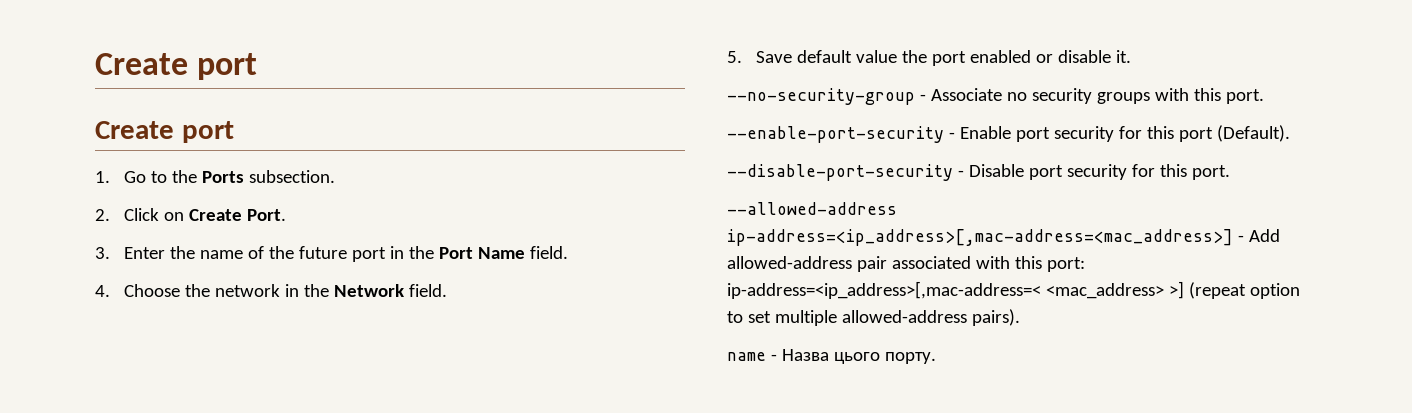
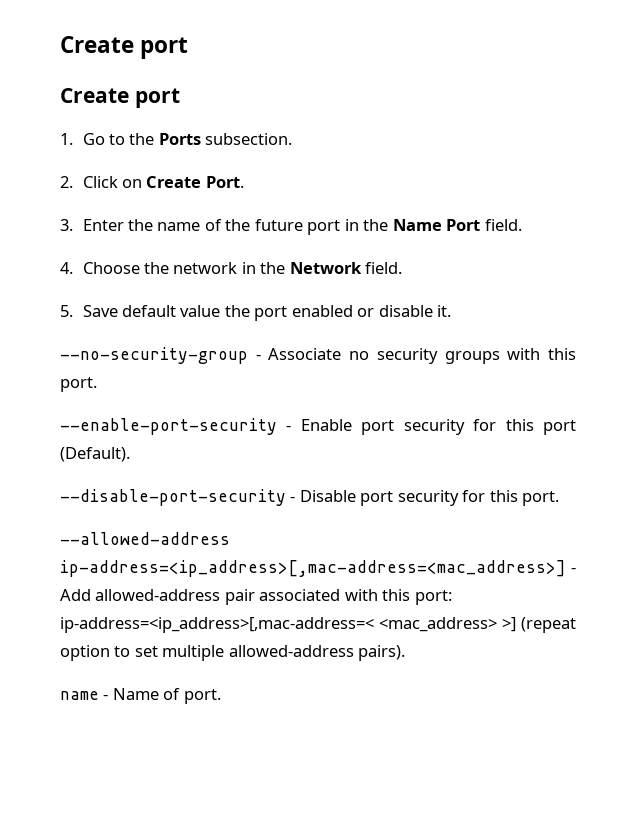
[439,247,526,259] Port Name -> [392,219,481,231] Name Port
[781,349,936,364] Назва цього порту. -> [112,688,221,704] Name of port.

